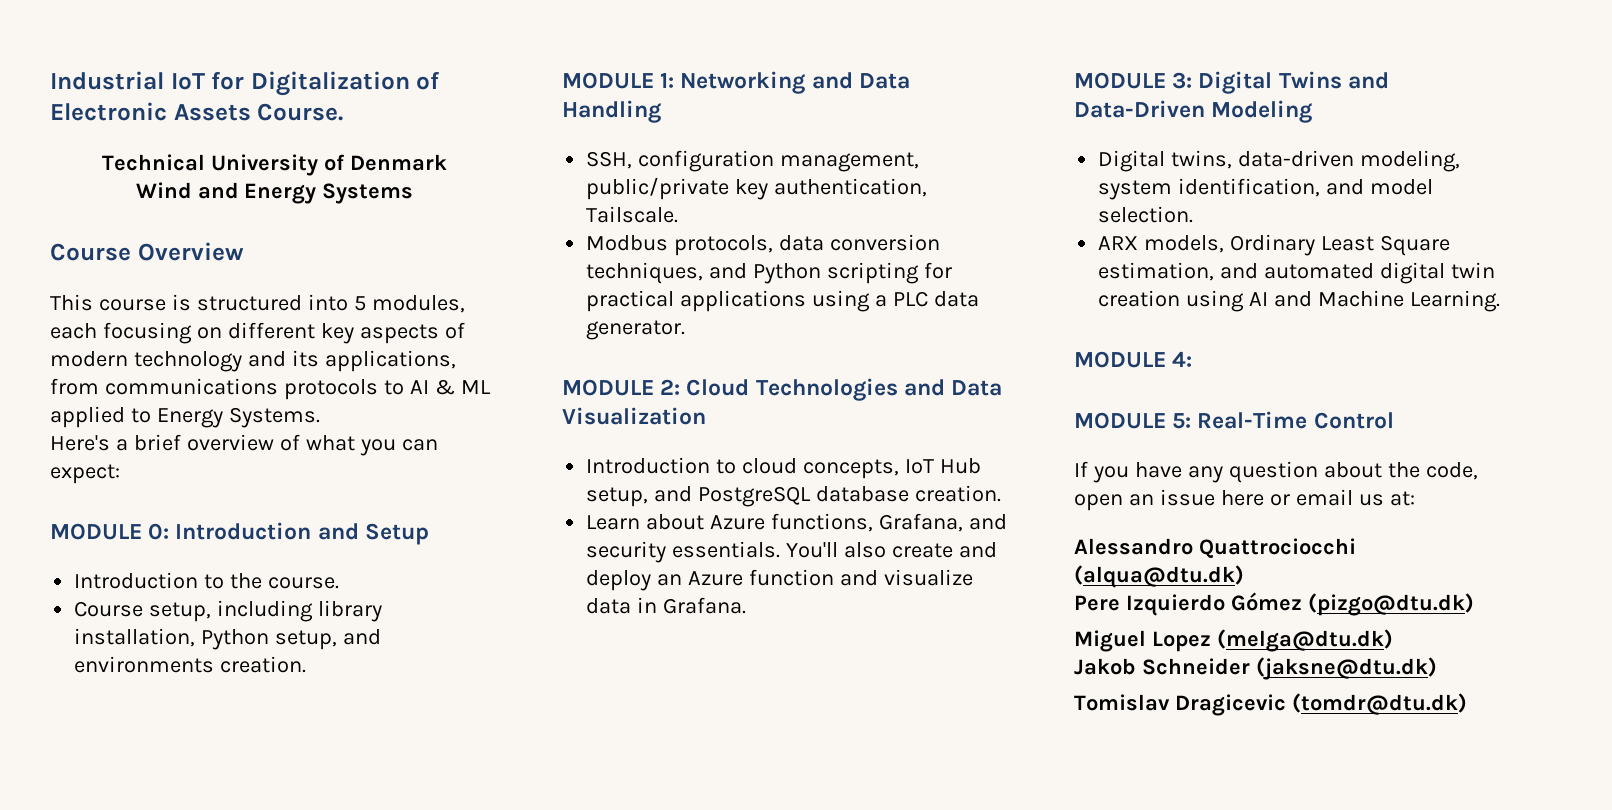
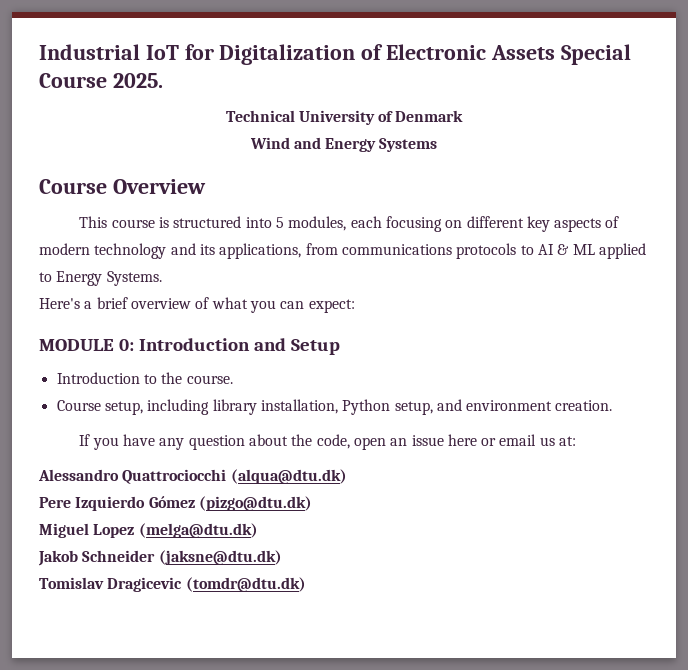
[257,103,344,121] Course. -> [560,44,631,65] [39,73,163,88] Special Course 2025.
[74,656,307,673] [562,71,910,94] [562,100,661,123] [586,150,920,172] [586,177,928,200] [586,206,679,223] [586,234,941,256] [586,262,952,284] [586,290,979,312] [586,320,686,340] [562,378,1003,401] [562,407,706,425] [586,457,981,479] [586,485,1001,507] [586,513,1007,532] [586,541,997,563] [586,569,973,591] [586,597,747,614] [1074,71,1389,94] [1074,100,1313,123] [1098,150,1461,172] [1098,178,1434,200] [1098,206,1194,223] [1098,234,1450,256] [1098,262,1495,284] [1098,290,1500,312] [1074,351,1193,368] [1074,411,1394,429] environments creation. // MODULE 1: Networking and Data Handling // SSH, configuration management, public/private key authentication, Tailscale. // Modbus protocols, data conversion techniques, and Python scripting for practical applications using a PLC data generator. // MODULE 2: Cloud Technologies and Data Visualization // Introduction to cloud concepts, IoT Hub setup, and PostgreSQL database creation. // Learn about Azure functions, Grafana, and security essentials. You'll also create and deploy an Azure function and visualize data in Grafana. // MODULE 3: Digital Twins and Data-Driven Modeling // Digital twins, data-driven modeling, system identification, and model selection. // ARX models, Ordinary Least Square estimation, and automated digital twin creation using AI and Machine Learning. // MODULE 4: // MODULE 5: Real-Time Control -> [466,400,613,411] environment creation.

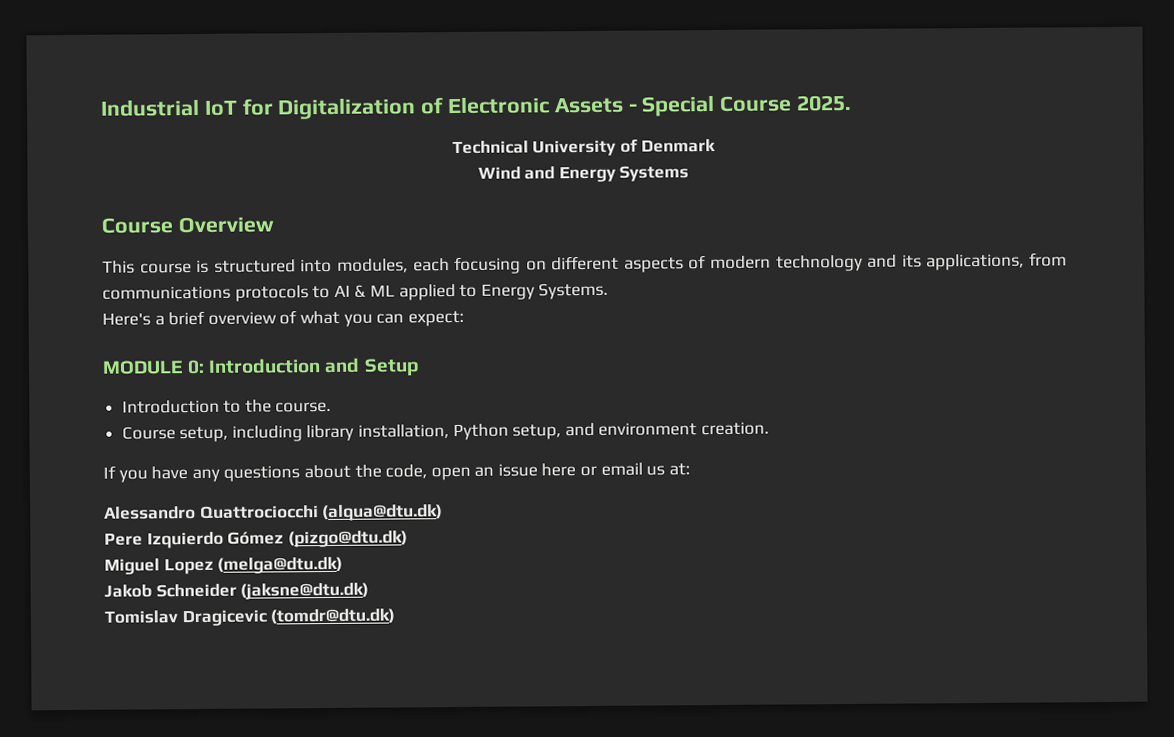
(555, 52) none -> [627,103,638,112] -
[275,217,284,228] 5 -> (333, 265) none
[526,216,550,232] key -> (620, 263) none
[188,435,245,450] question -> [223,465,301,482] questions

